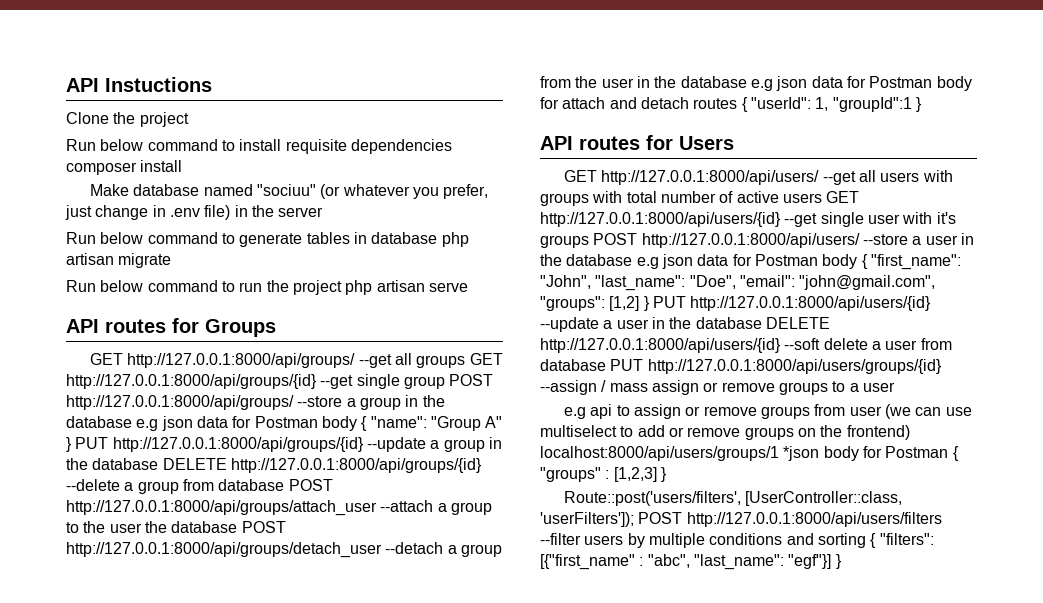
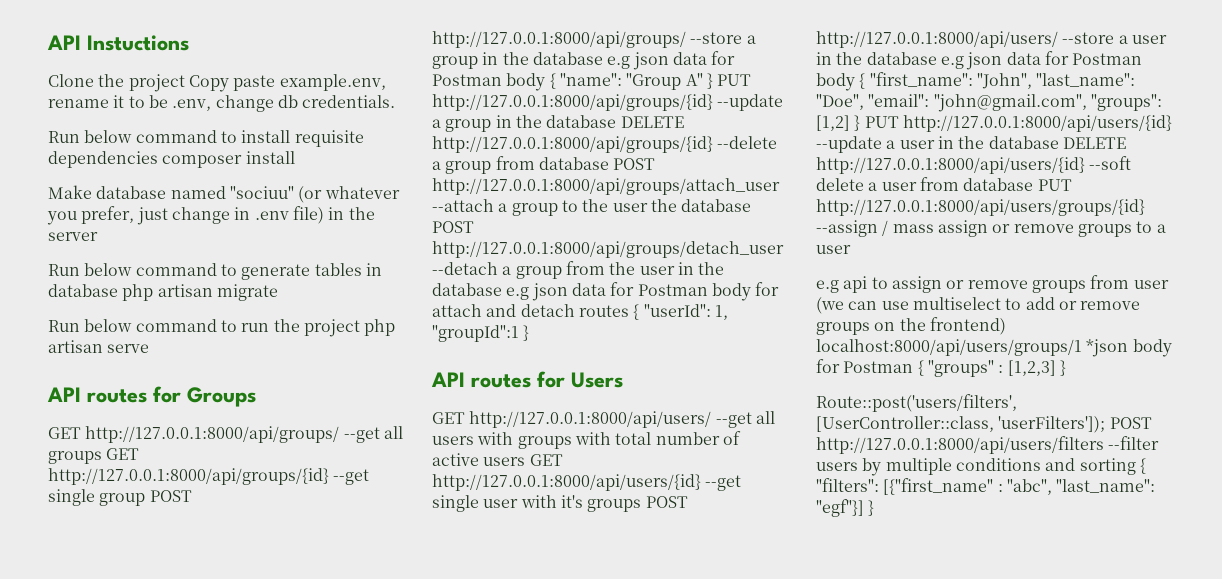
(189, 119) none -> [188,74,386,92] [48,95,396,112] Copy paste example.env, rename it to be .env, change db credentials.

